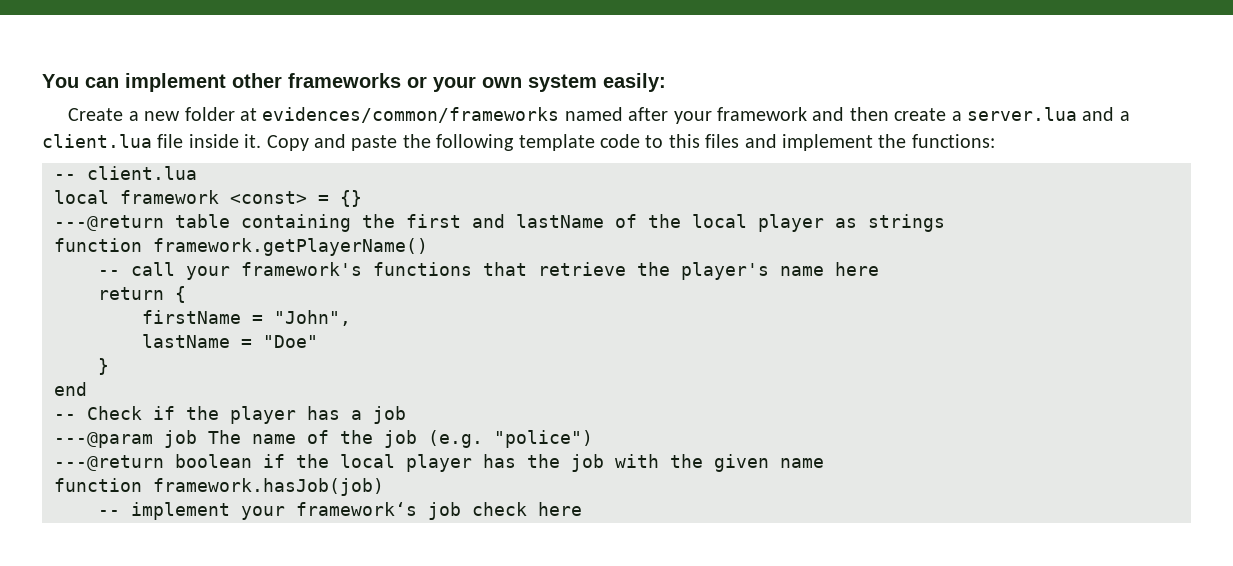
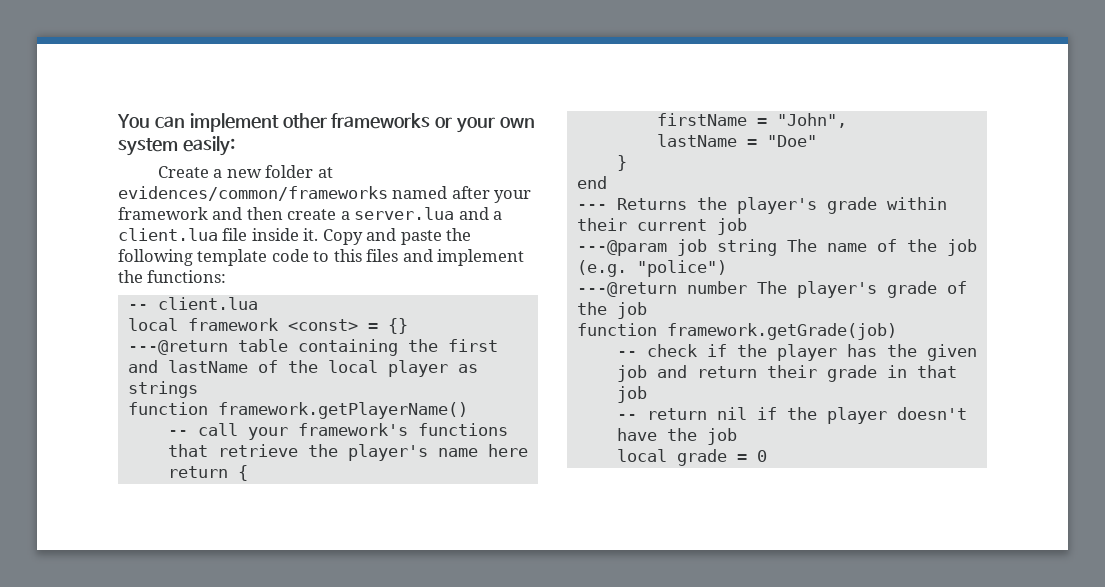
[54,406,362,424] -- Check if the player has a -> [576,197,947,214] [576,218,707,231] --- Returns the player's grade within their current
(197, 439) none -> [716,239,777,256] string
[175,454,395,468] boolean if the local -> [686,281,967,298] [576,302,647,319] [576,323,897,340] [616,344,767,357] number The player's grade of the job // function framework.getGrade(job) // -- check if the
[571,454,824,472] [54,478,384,496] [98,502,582,520] job with the given name // function framework.hasJob(job) // -- implement your framework‘s job check here -> [926,344,977,361] [616,365,957,382] [616,386,647,403] [616,407,967,424] [616,428,737,445] [616,449,767,466] given job and return their grade in that job // -- return nil if the player doesn't have the job // local grade = 0

